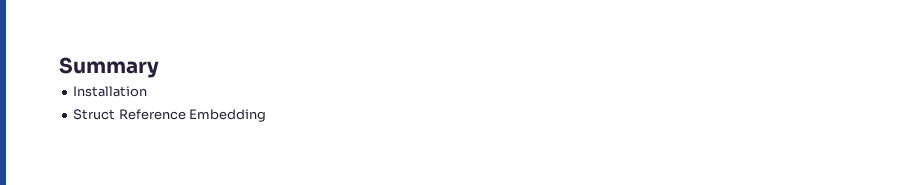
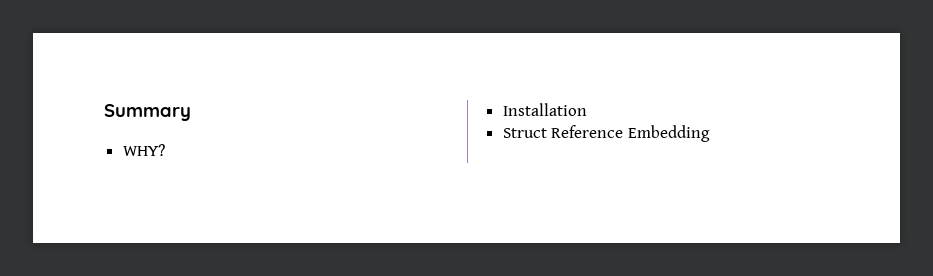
(159, 67) none -> [122,144,165,156] // WHY?

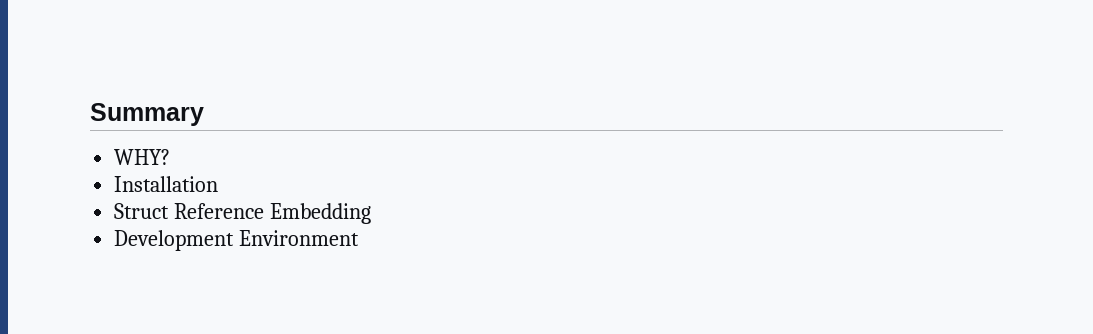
(710, 133) none -> [114,230,360,251] // Development Environment

